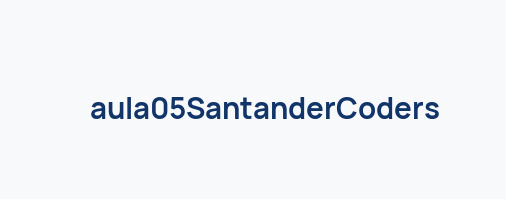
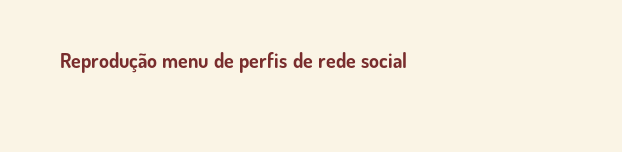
[90,97,440,119] aula05SantanderCoders -> [60,52,408,73] Reprodução menu de perfis de rede social

